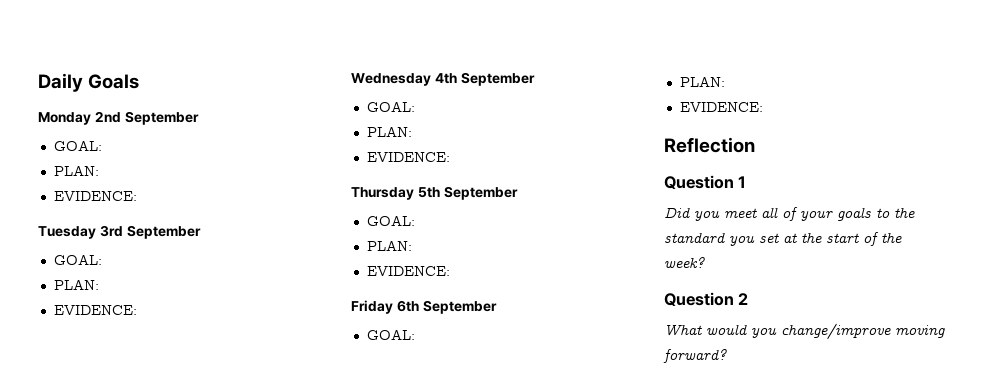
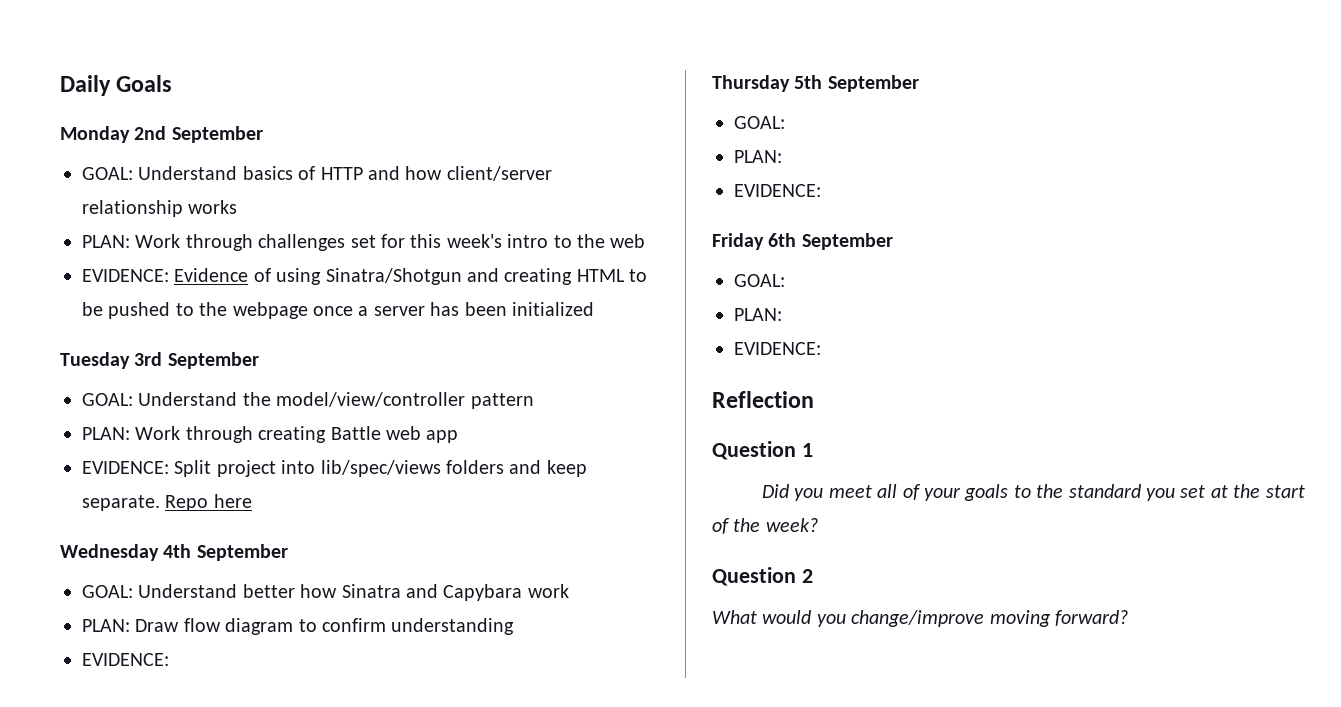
[53,165,99,176] [53,191,137,201] [38,225,201,239] [53,254,102,265] [53,279,99,290] [53,305,137,315] [351,72,535,86] [366,101,415,112] [366,126,412,137] // PLAN: // EVIDENCE: // Tuesday 3rd September // GOAL: // PLAN: // EVIDENCE: // Wednesday 4th September // GOAL: // PLAN: -> [138,166,552,181] [82,200,238,217] [82,234,646,251] [82,268,648,285] [82,302,594,319] [60,352,259,369] [82,392,534,409] [82,426,459,443] [82,460,587,477] [82,494,252,511] [60,544,288,561] [82,584,569,601] [82,618,515,635] Understand basics of HTTP and how client/server relationship works // PLAN: Work through challenges set for this week's intro to the web // EVIDENCE: Evidence of using Sinatra/Shotgun and creating HTML to be pushed to the webpage once a server has been initialized // Tuesday 3rd September // GOAL: Understand the model/view/controller pattern // PLAN: Work through creating Battle web app // EVIDENCE: Split project into lib/spec/views folders and keep separate. Repo here // Wednesday 4th September // GOAL: Understand better how Sinatra and Capybara work // PLAN: Draw flow diagram to confirm understanding

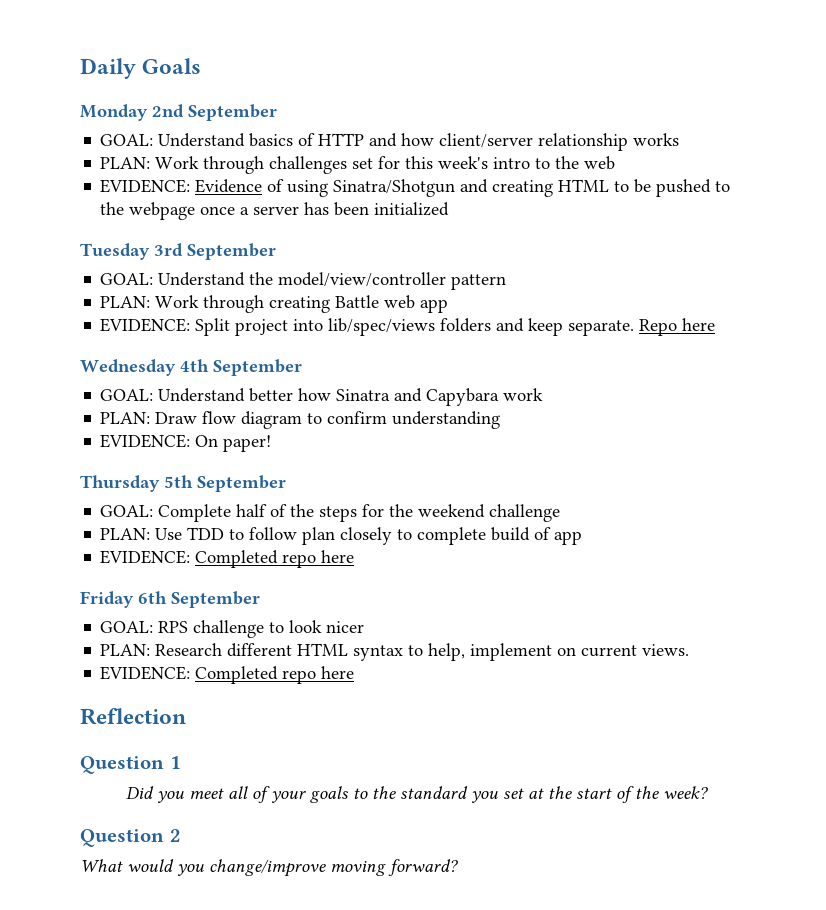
(169, 659) none -> [195,435,272,452] On paper!
[734,150,782,163] [734,184,821,197] [712,233,893,250] [734,274,785,287] [734,308,782,321] [734,342,821,355] // PLAN: // EVIDENCE: // Friday 6th September // GOAL: // PLAN: // EVIDENCE: -> [158,504,561,522] [100,527,583,545] [100,550,355,568] [80,591,260,608] [100,620,365,638] [100,643,690,661] [100,666,355,684] Complete half of the steps for the weekend challenge // PLAN: Use TDD to follow plan closely to complete build of app // EVIDENCE: Completed repo here // Friday 6th September // GOAL: RPS challenge to look nicer // PLAN: Research different HTML syntax to help, implement on current views. // EVIDENCE: Completed repo here

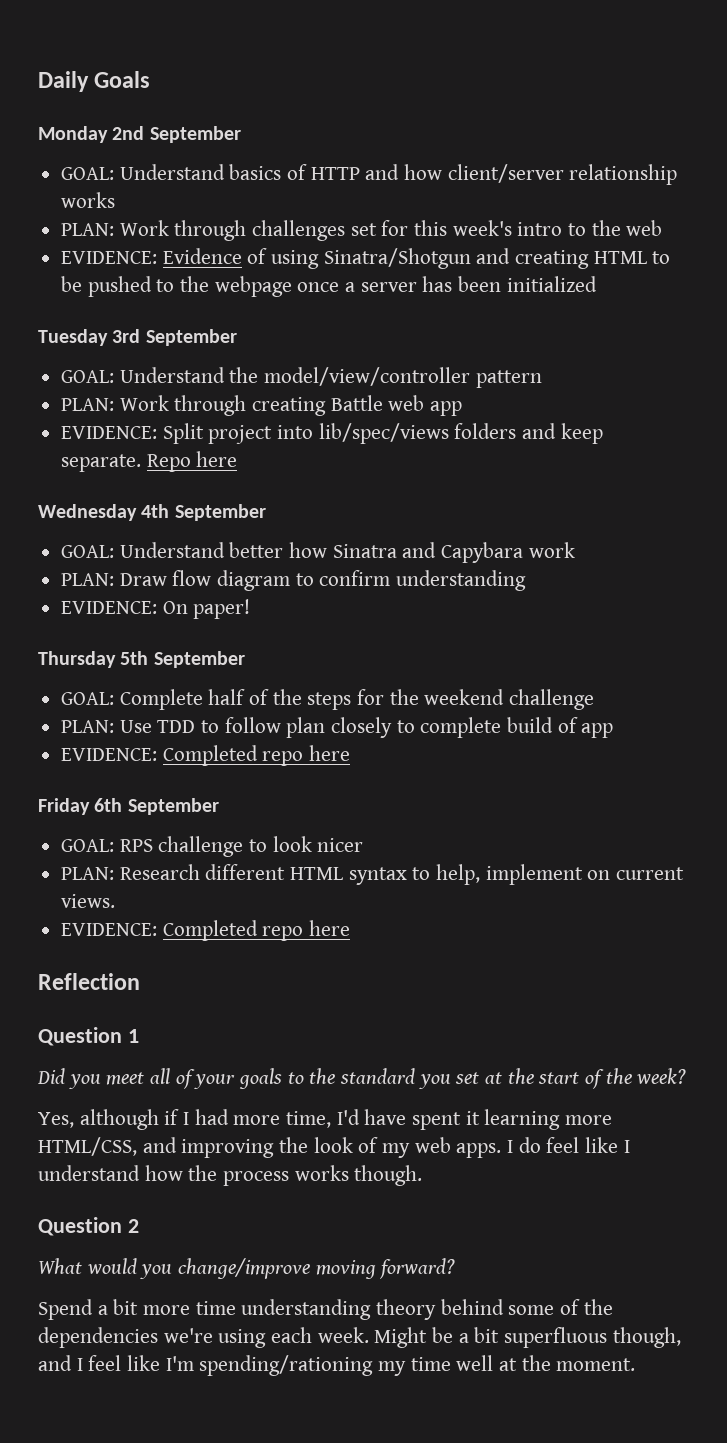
(709, 792) none -> [38,1109,613,1130] [38,1137,630,1158] [38,1165,423,1186] // Yes, although if I had more time, I'd have spent it learning more HTML/CSS, and improving the look of my web apps. I do feel like I understand how the process works though.
(458, 867) none -> [38,1299,613,1320] [38,1327,681,1348] [38,1355,636,1376] // Spend a bit more time understanding theory behind some of the dependencies we're using each week. Might be a bit superfluous though, and I feel like I'm spending/rationing my time well at the moment.

